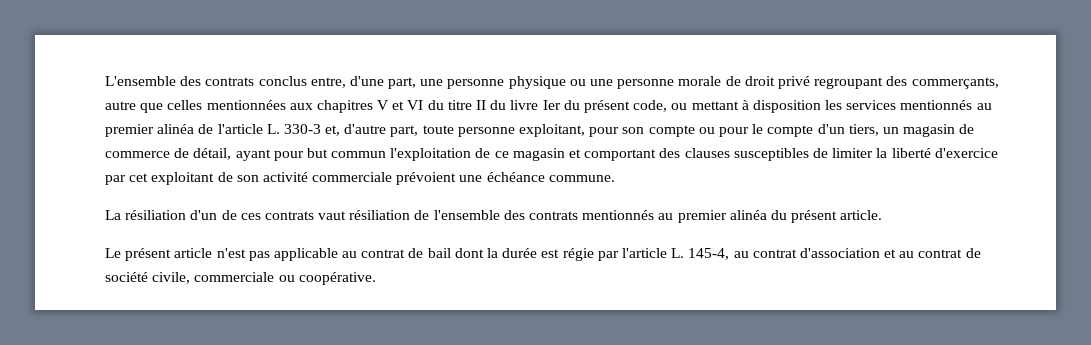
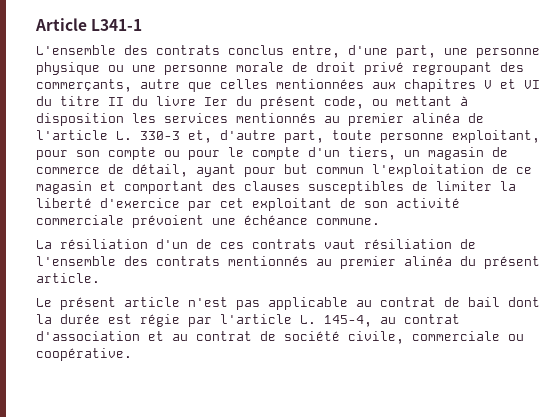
(105, 81) none -> [35,18,143,31] Article L341-1 //

